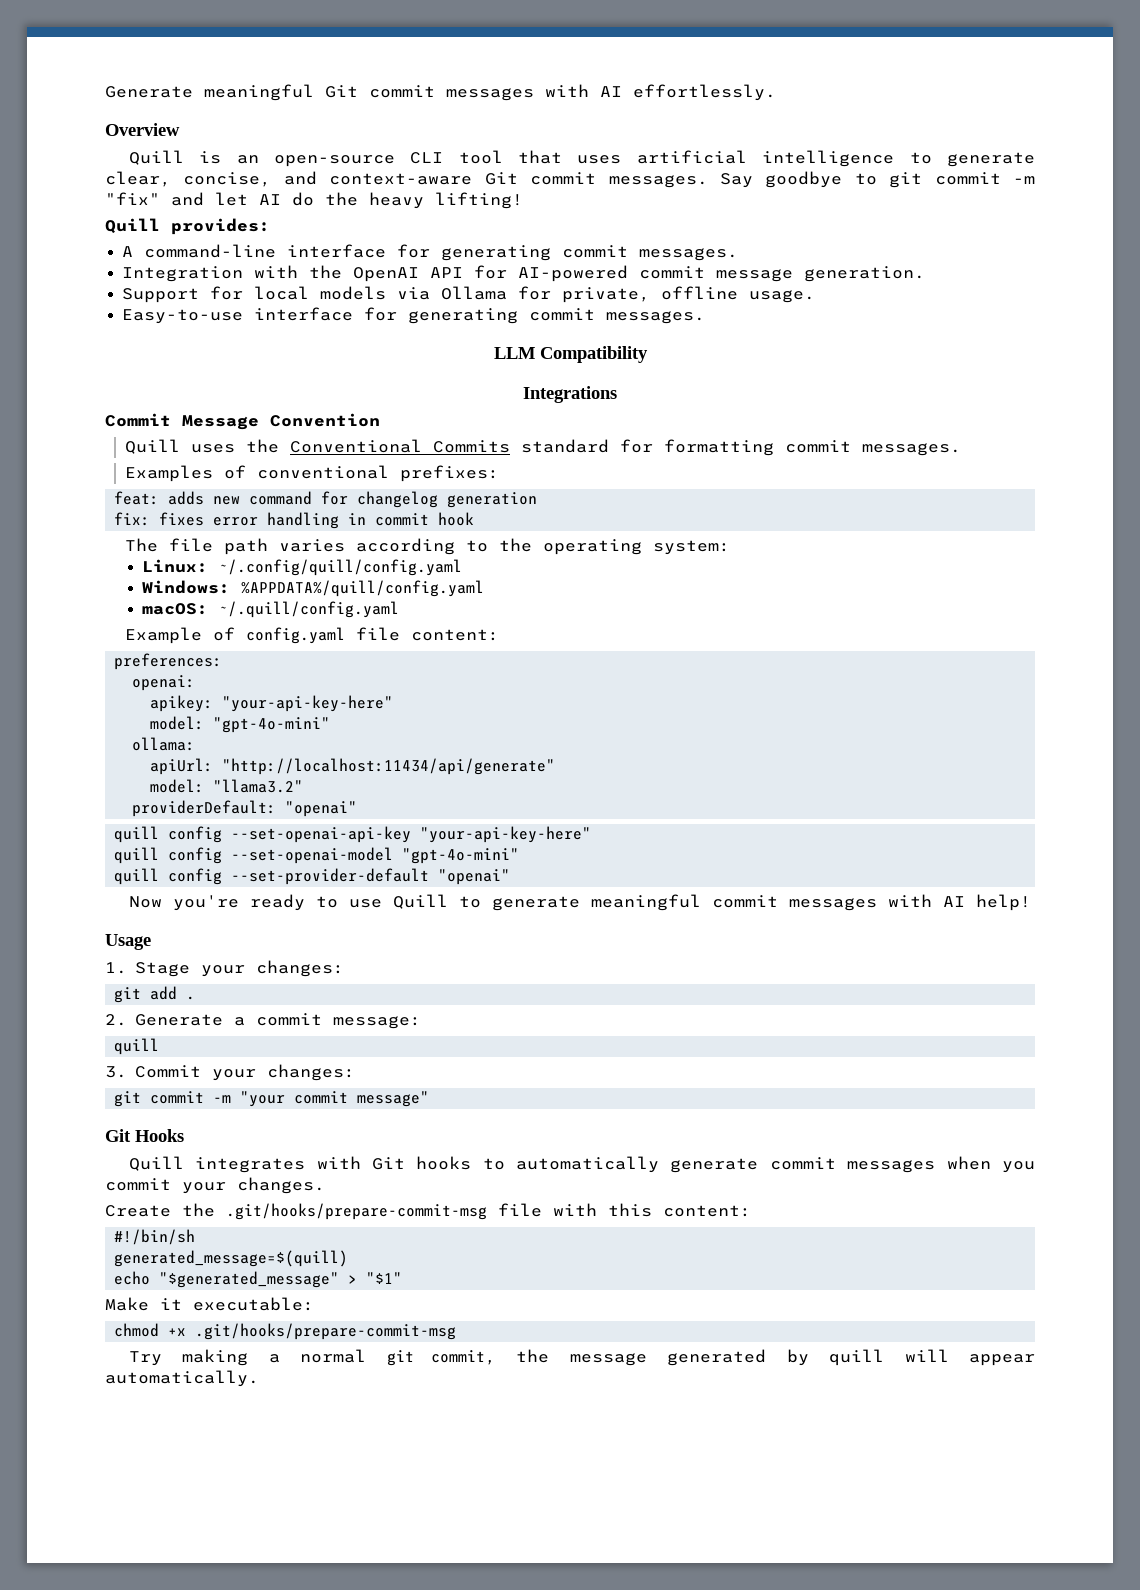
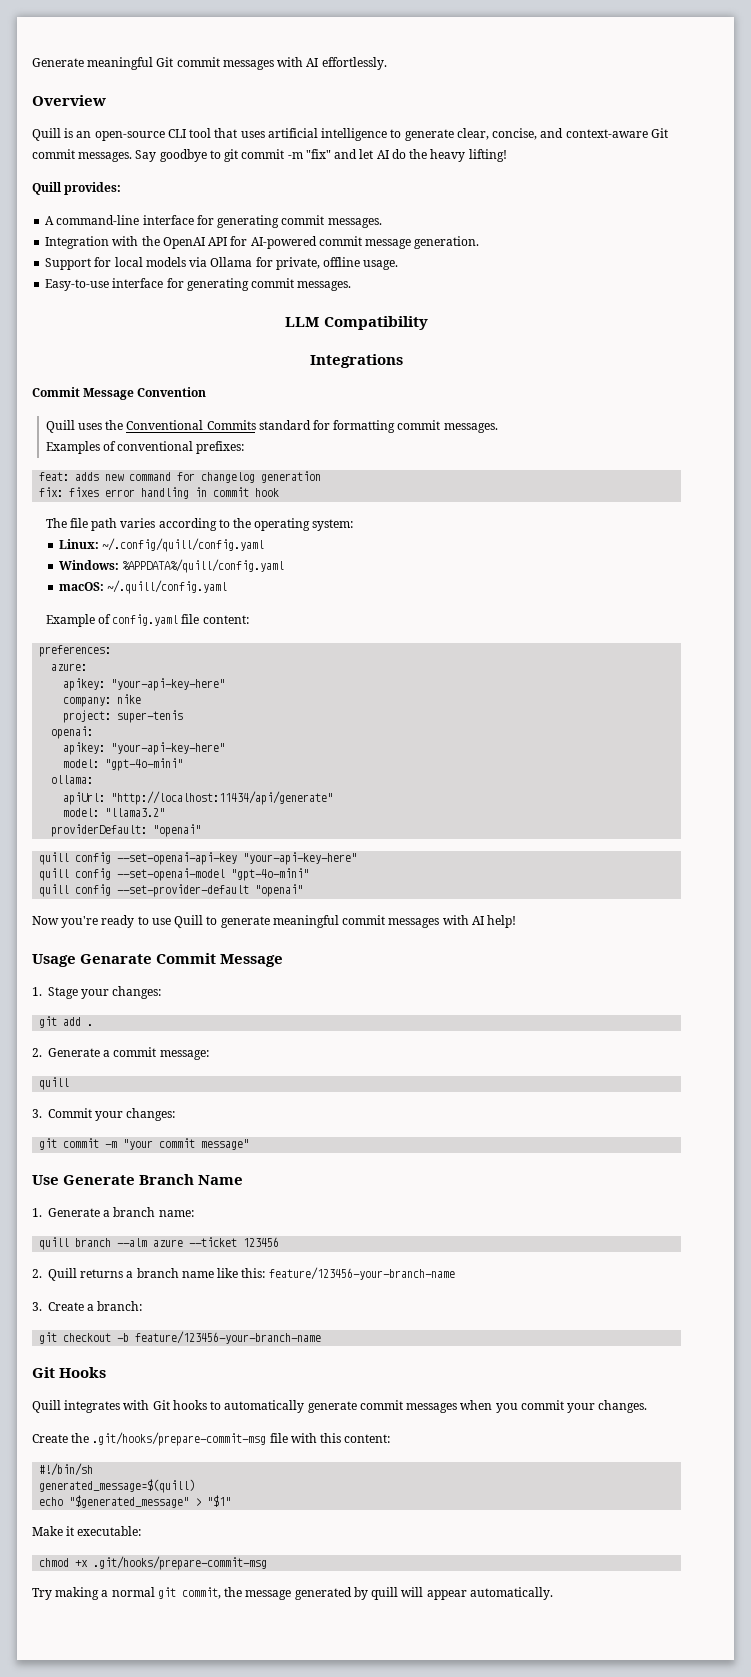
(223, 661) none -> [51,663,88,671] [63,678,226,691] [63,694,142,707] [63,710,184,723] // azure: // apikey: "your-api-key-here" // company: nike // project: super-tenis
(151, 942) none -> [80,953,284,967] Genarate Commit Message
(430, 1099) none -> [32,1174,244,1185] [32,1207,194,1217] [39,1237,280,1250] [32,1267,455,1281] [32,1301,143,1311] [39,1331,322,1344] // Use Generate Branch Name // 1. Generate a branch name: // quill branch --alm azure --ticket 123456 // 2. Quill returns a branch name like this: feature/123456-your-branch-name // 3. Create a branch: // git checkout -b feature/123456-your-branch-name

